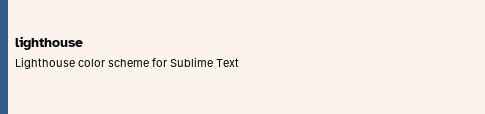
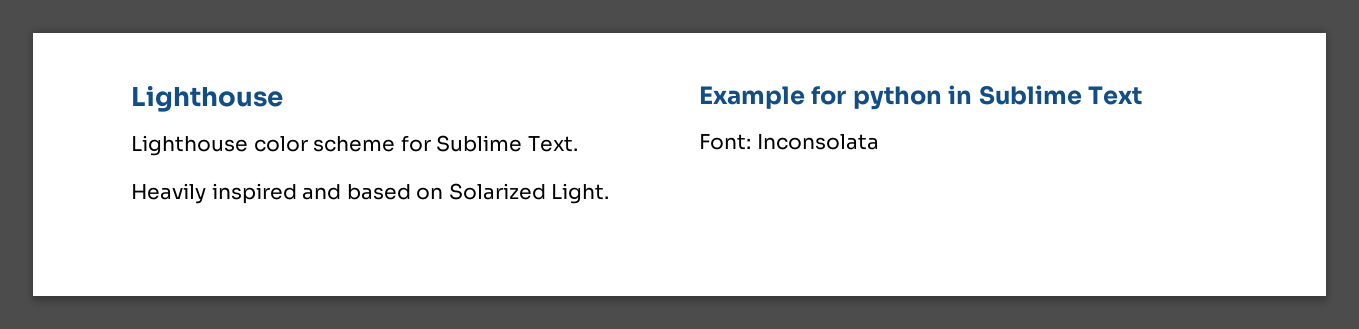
[15,36,83,50] lighthouse -> [131,86,283,112] Lighthouse
(213, 62) none -> [527,136,578,152] [131,183,610,204] [699,85,1082,110] Text. // Heavily inspired and based on Solarized Light. // Example for python in Sublime
(239, 62) none -> [699,134,879,150] // Font: Inconsolata

